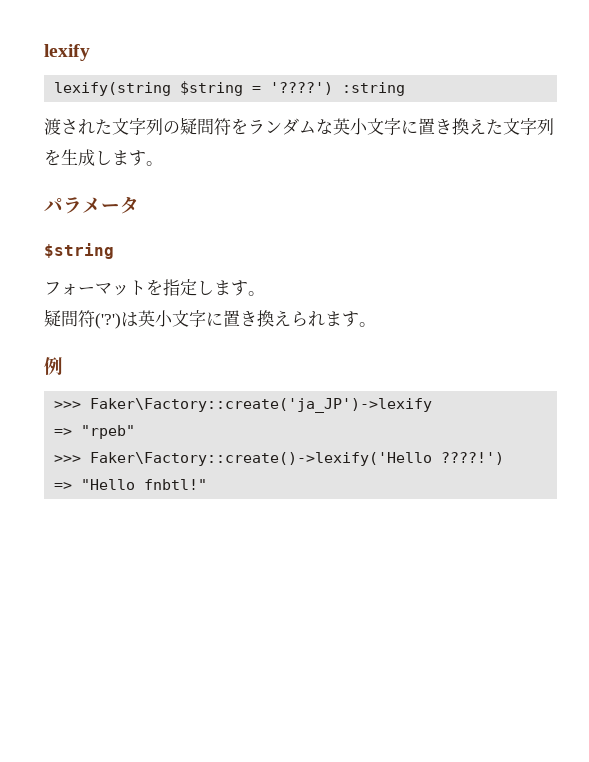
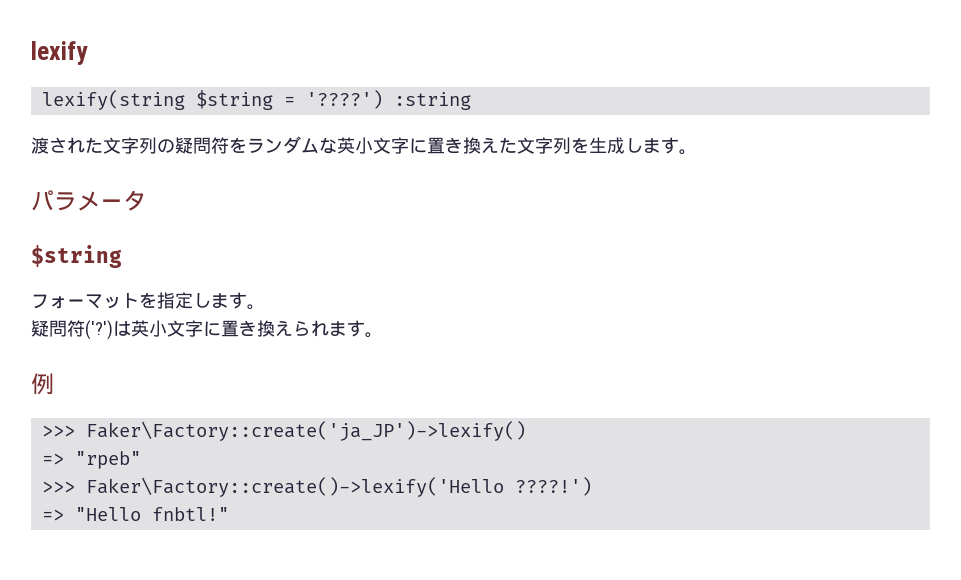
[90,398,433,413] Faker\Factory::create('ja_JP')->lexify -> [85,421,526,441] Faker\Factory::create('ja_JP')->lexify()

